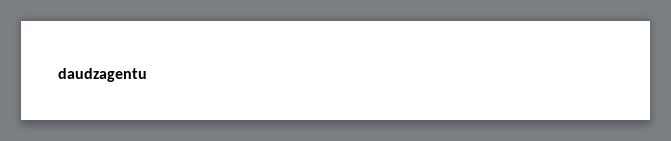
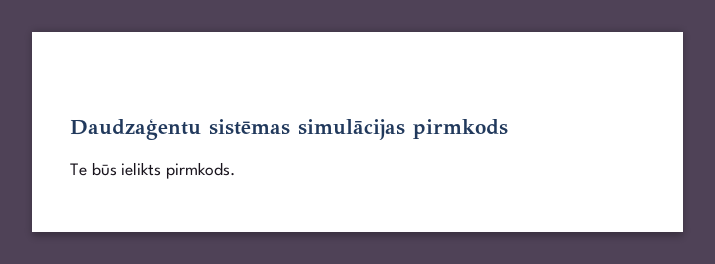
[58,68,147,82] daudzagentu -> [70,118,508,140] [70,162,236,179] Daudzaģentu sistēmas simulācijas pirmkods // Te būs ielikts pirmkods.

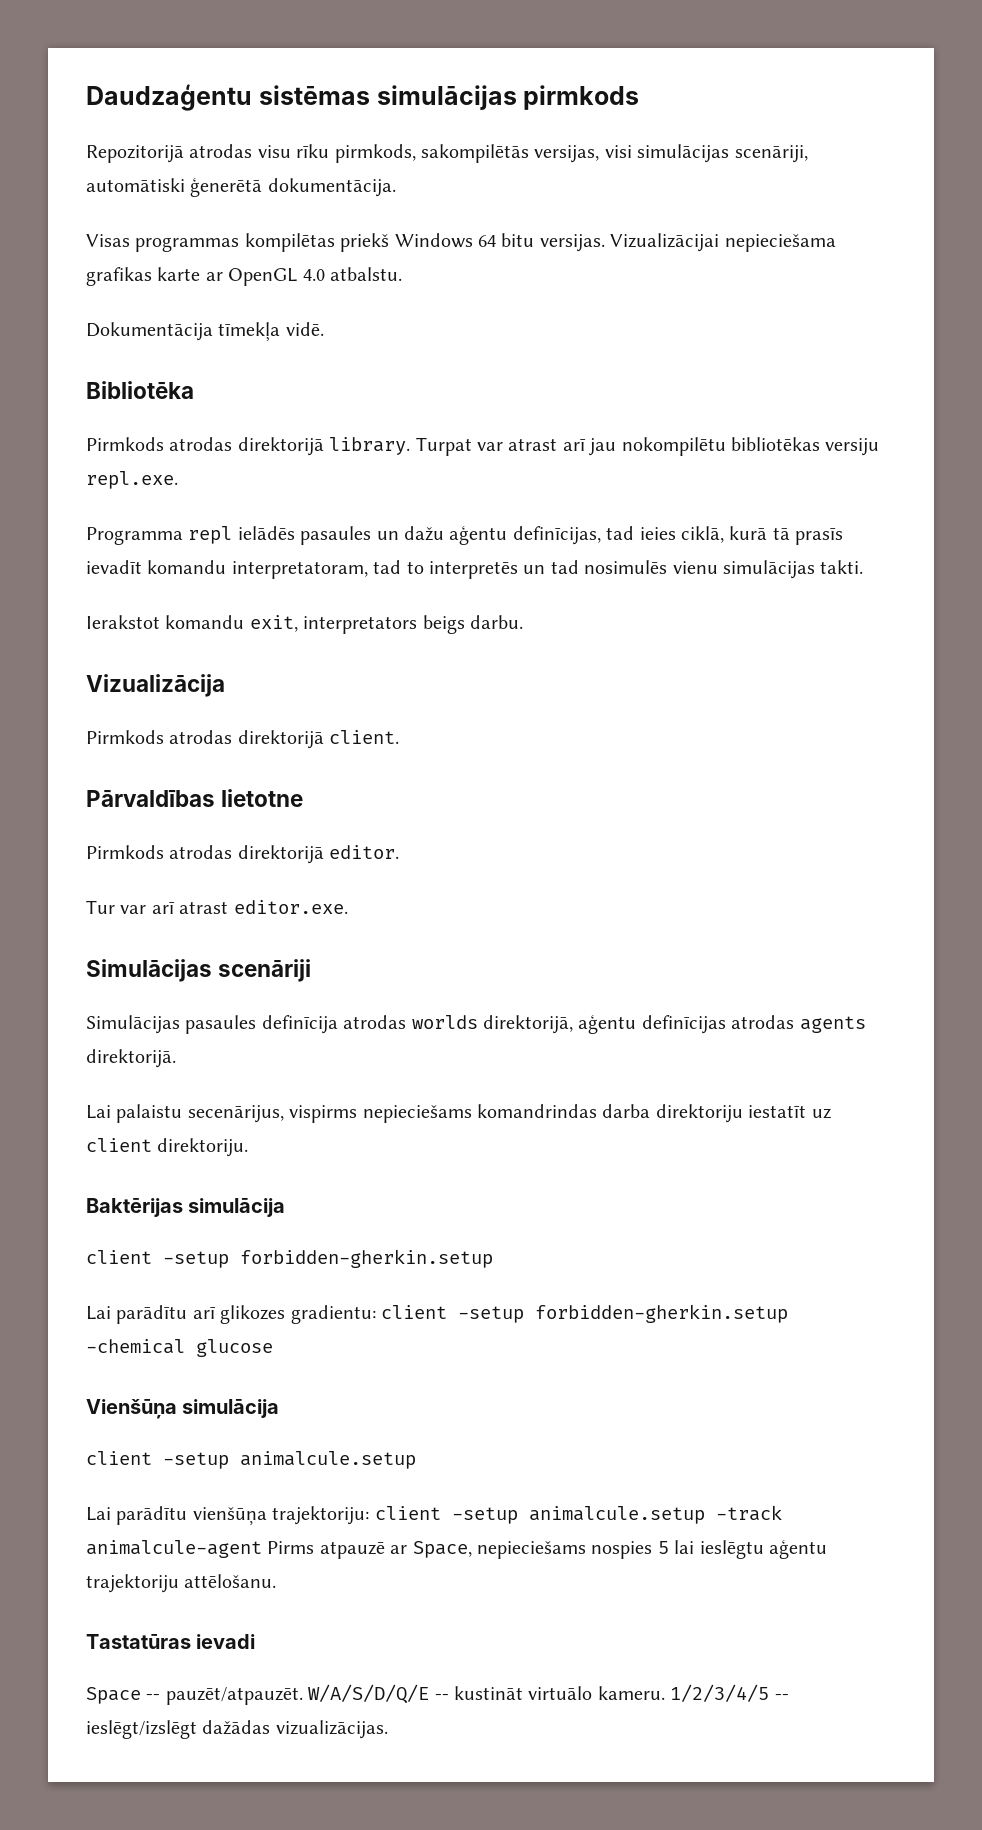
[70,162,236,179] Te būs ielikts pirmkods. -> [86,144,808,163] [86,178,396,197] [86,233,836,252] [86,267,402,286] [86,322,324,341] [86,381,194,399] [86,437,880,456] [86,471,178,489] [86,526,844,545] [86,560,864,579] [86,615,523,634] [86,674,225,697] [86,730,400,749] [86,789,304,807] [86,845,400,864] [86,900,348,914] [86,959,312,982] [86,1015,866,1034] [86,1049,176,1068] [86,1104,831,1123] [86,1138,249,1157] [86,1198,286,1217] [86,1249,493,1268] [86,1304,788,1324] [86,1339,273,1357] [86,1399,280,1419] [86,1451,416,1469] [86,1505,782,1525] [86,1540,827,1559] [86,1574,277,1593] [86,1634,256,1649] [86,1684,789,1705] [86,1720,388,1739] Repozitorijā atrodas visu rīku pirmkods, sakompilētās versijas, visi simulācijas scenāriji, automātiski ģenerētā dokumentācija. // Visas programmas kompilētas priekš Windows 64 bitu versijas. Vizualizācijai nepieciešama grafikas karte ar OpenGL 4.0 atbalstu. // Dokumentācija tīmekļa vidē. // Bibliotēka // Pirmkods atrodas direktorijā library. Turpat var atrast arī jau nokompilētu bibliotēkas versiju repl.exe. // Programma repl ielādēs pasaules un dažu aģentu definīcijas, tad ieies ciklā, kurā tā prasīs ievadīt komandu interpretatoram, tad to interpretēs un tad nosimulēs vienu simulācijas takti. // Ierakstot komandu exit, interpretators beigs darbu. // Vizualizācija // Pirmkods atrodas direktorijā client. // Pārvaldības lietotne // Pirmkods atrodas direktorijā editor. // Tur var arī atrast editor.exe. // Simulācijas scenāriji // Simulācijas pasaules definīcija atrodas worlds direktorijā, aģentu definīcijas atrodas agents direktorijā. // Lai palaistu secenārijus, vispirms nepieciešams komandrindas darba direktoriju iestatīt uz client direktoriju. // Baktērijas simulācija // client -setup forbidden-gherkin.setup // Lai parādītu arī glikozes gradientu: client -setup forbidden-gherkin.setup -chemical glucose // Vienšūņa simulācija // client -setup animalcule.setup // Lai parādītu vienšūņa trajektoriju: client -setup animalcule.setup -track animalcule-agent Pirms atpauzē ar Space, nepieciešams nospies 5 lai ieslēgtu aģentu trajektoriju attēlošanu. // Tastatūras ievadi // Space -- pauzēt/atpauzēt. W/A/S/D/Q/E -- kustināt virtuālo kameru. 1/2/3/4/5 -- ieslēgt/izslēgt dažādas vizualizācijas.

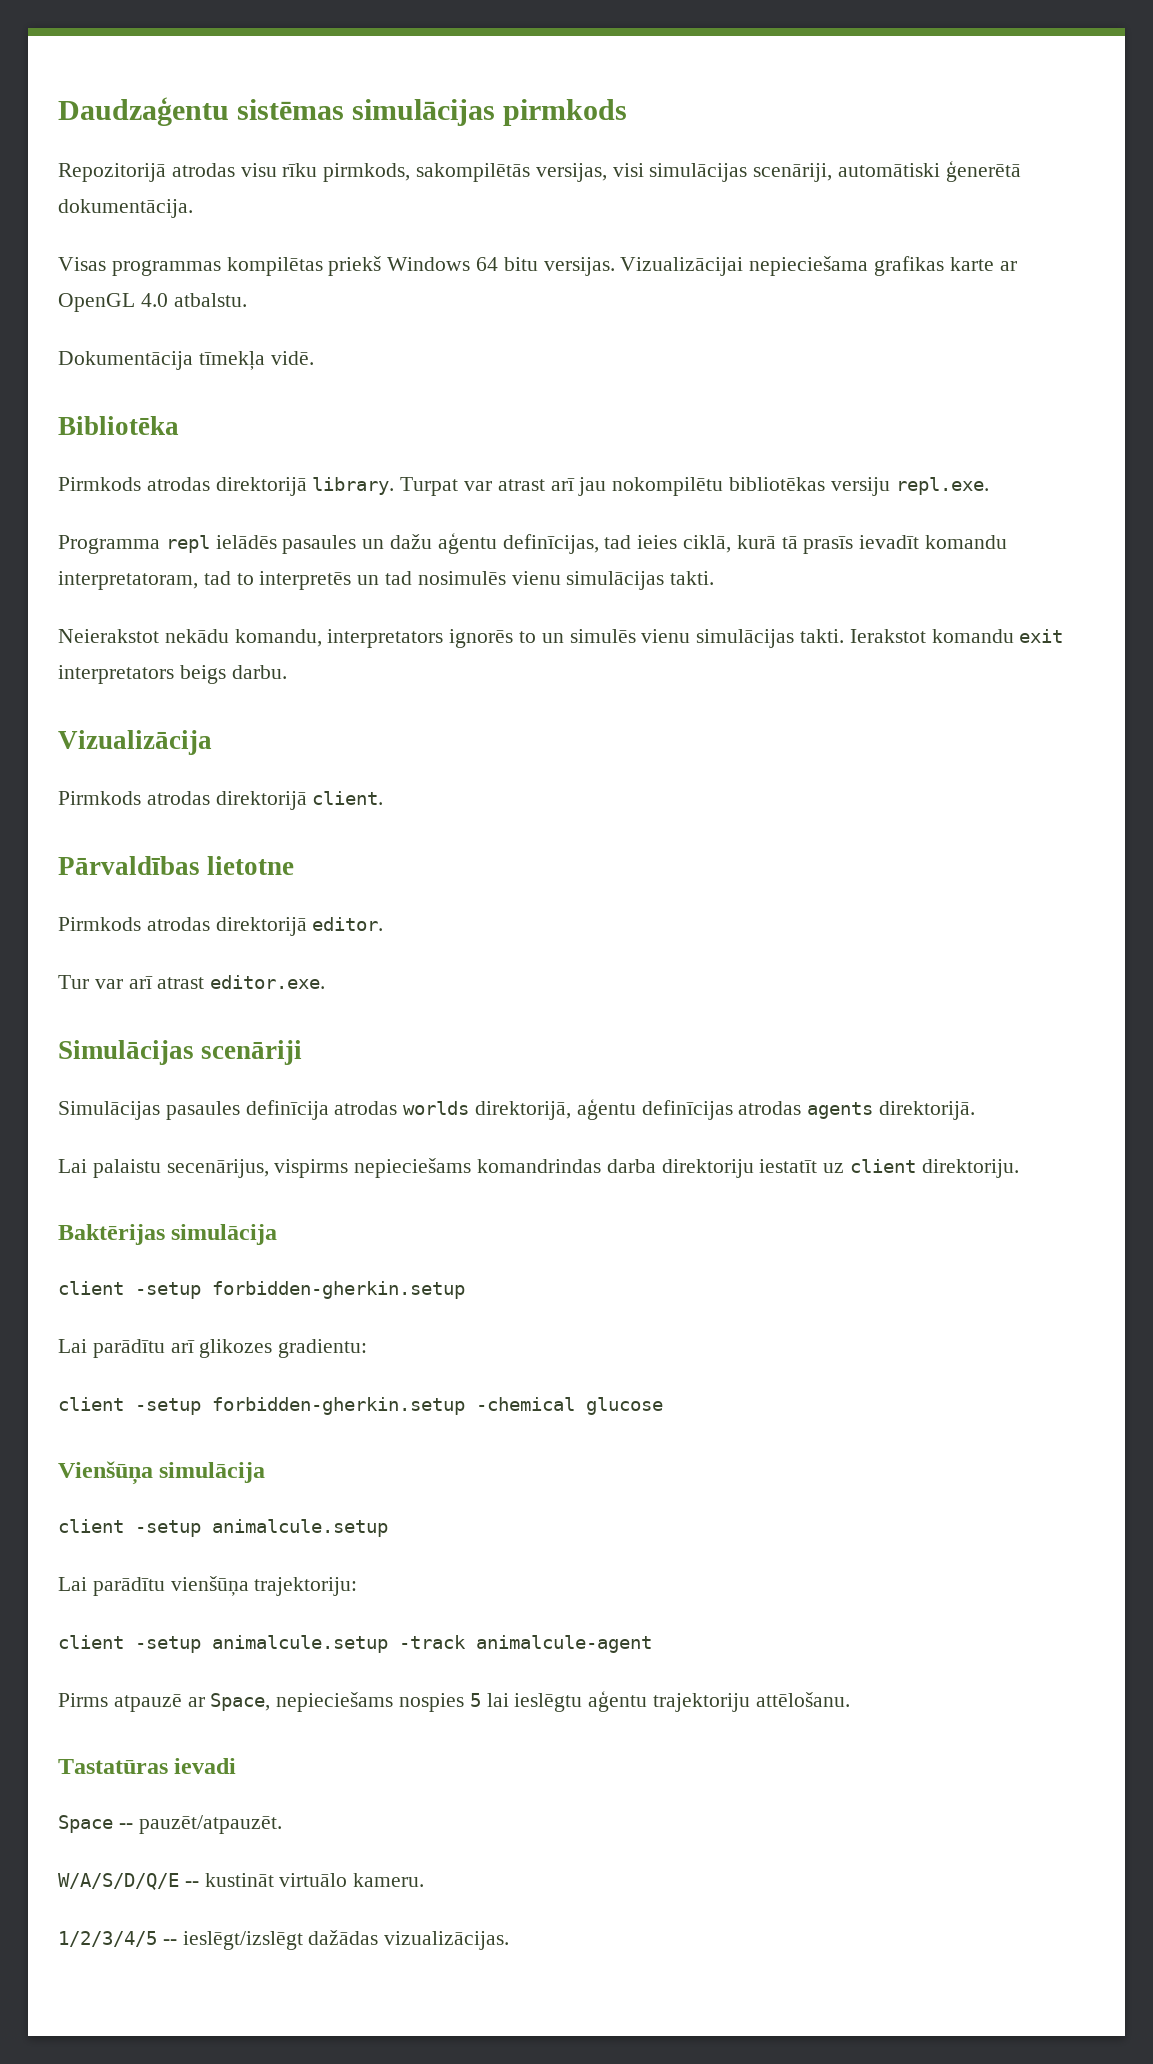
(864, 567) none -> [58,629,845,648] Neierakstot nekādu komandu, interpretators ignorēs to un simulēs vienu simulācijas takti.
[249,615,298,632] exit, -> [1019,629,1064,643] exit
(376, 1314) none -> (368, 1348) //
(370, 1515) none -> (358, 1586) //
(262, 1549) none -> (652, 1644) //
(303, 1696) none -> (282, 1824) //
(665, 1693) none -> (425, 1880) //

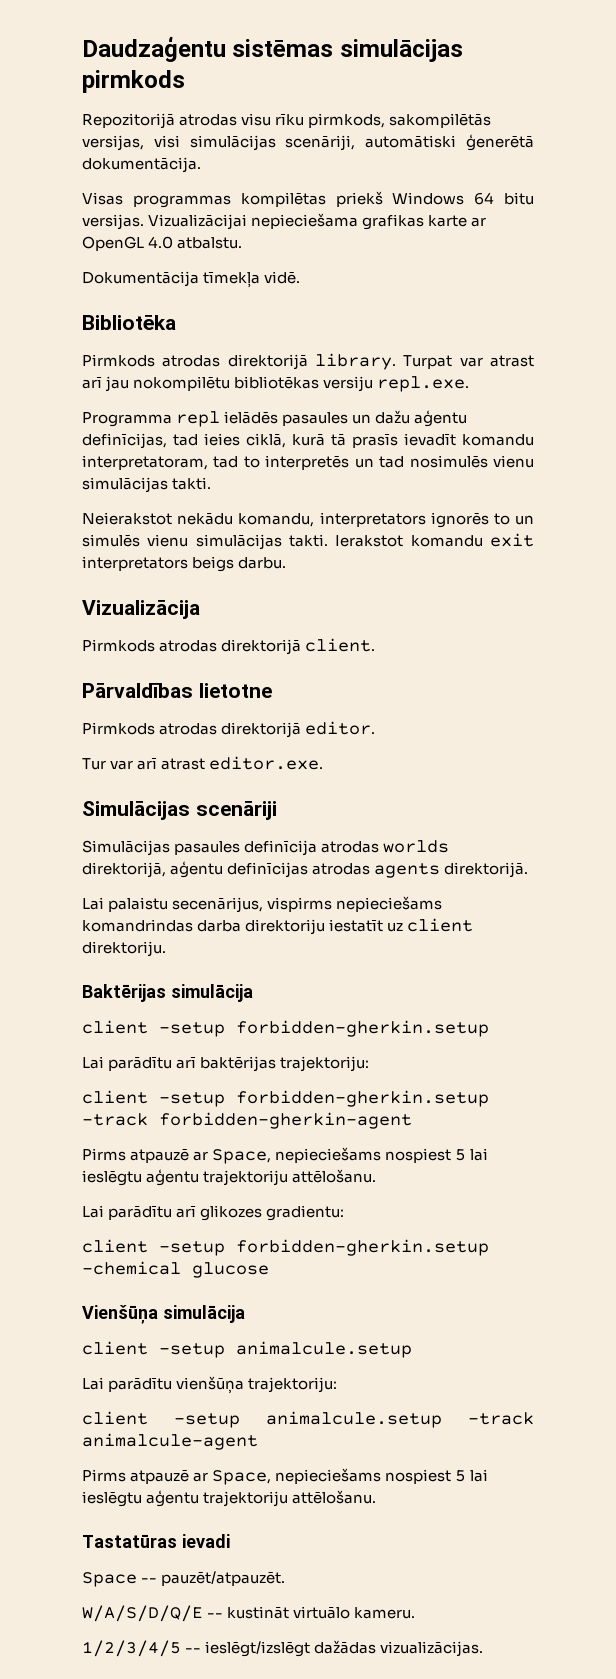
(465, 1290) none -> [82,1056,370,1072] [82,1090,489,1107] [82,1112,412,1129] [82,1147,489,1164] [82,1169,377,1186] // Lai parādītu arī baktērijas trajektoriju: // client -setup forbidden-gherkin.setup -track forbidden-gherkin-agent // Pirms atpauzē ar Space, nepieciešams nospiest 5 lai ieslēgtu aģentu trajektoriju attēlošanu.
[399,1693,465,1712] nospies -> [385,1469,452,1484] nospiest

